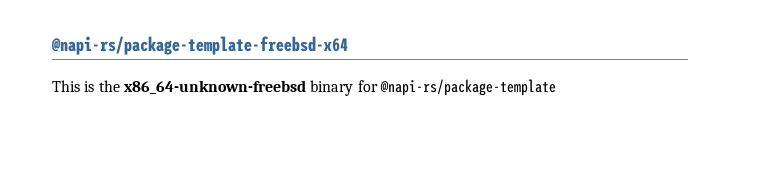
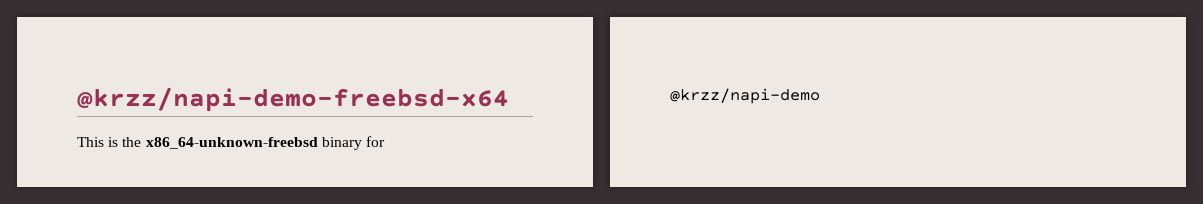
[51,36,348,55] @napi-rs/package-template-freebsd-x64 -> [77,87,509,112] @krzz/napi-demo-freebsd-x64
[379,79,556,96] @napi-rs/package-template -> [670,88,820,104] @krzz/napi-demo

